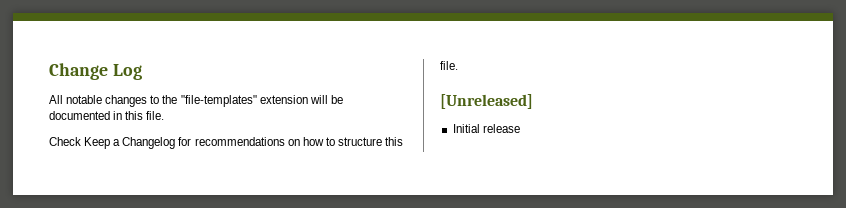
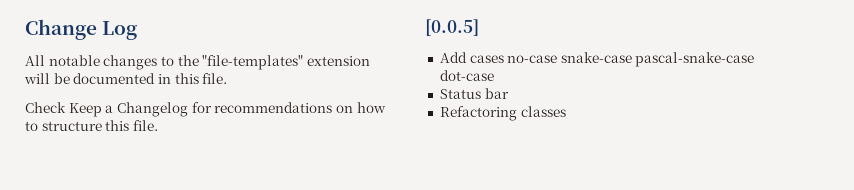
[440,94,533,109] [452,124,520,133] [Unreleased] // Initial release -> [425,19,479,36] [439,52,755,67] [439,70,494,81] [439,88,509,99] [439,106,566,121] [0.0.5] // Add cases no-case snake-case pascal-snake-case dot-case // Status bar // Refactoring classes

